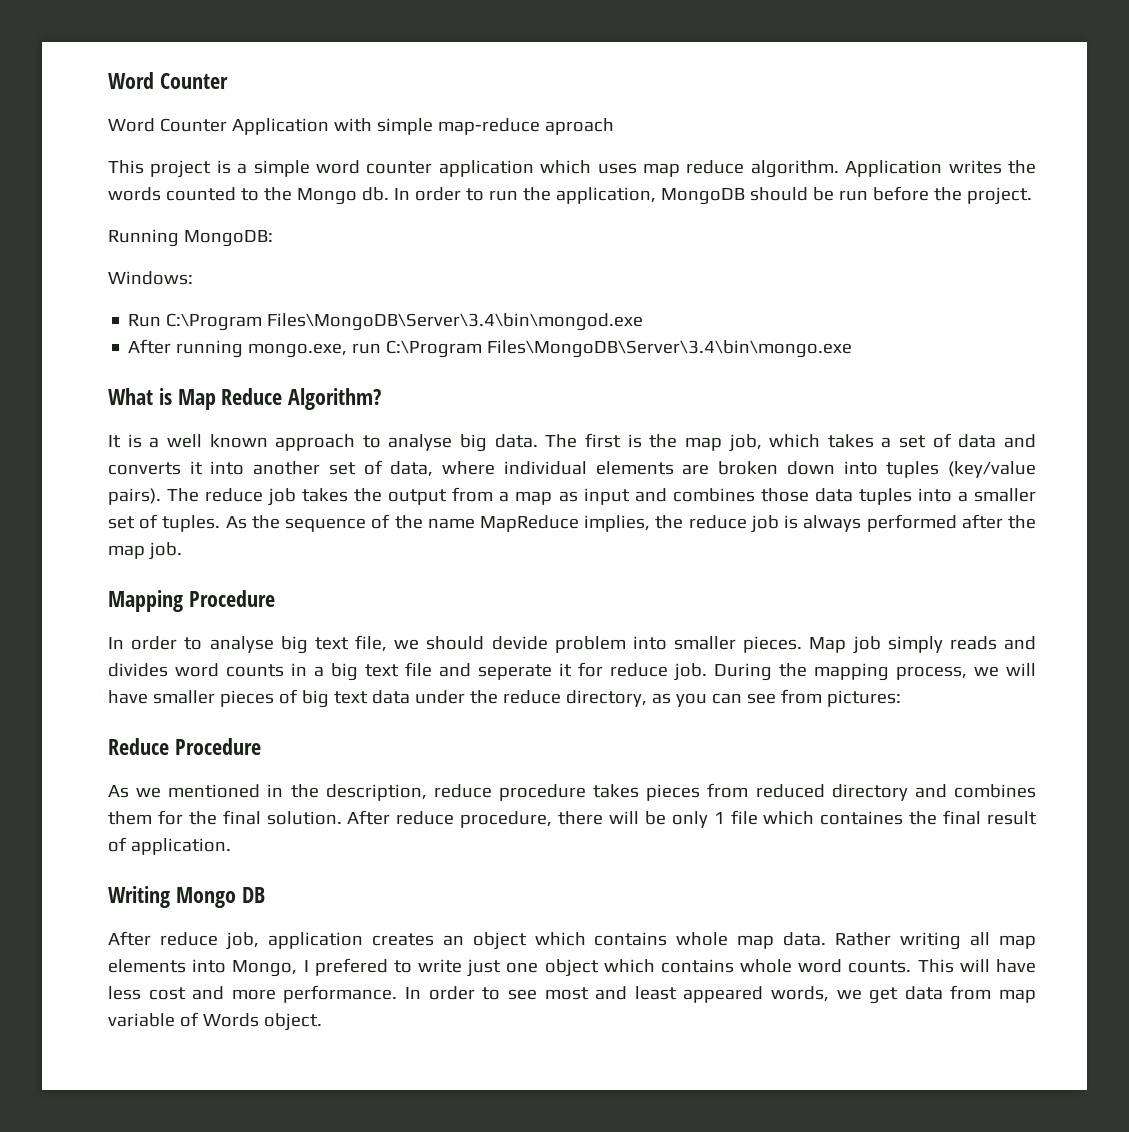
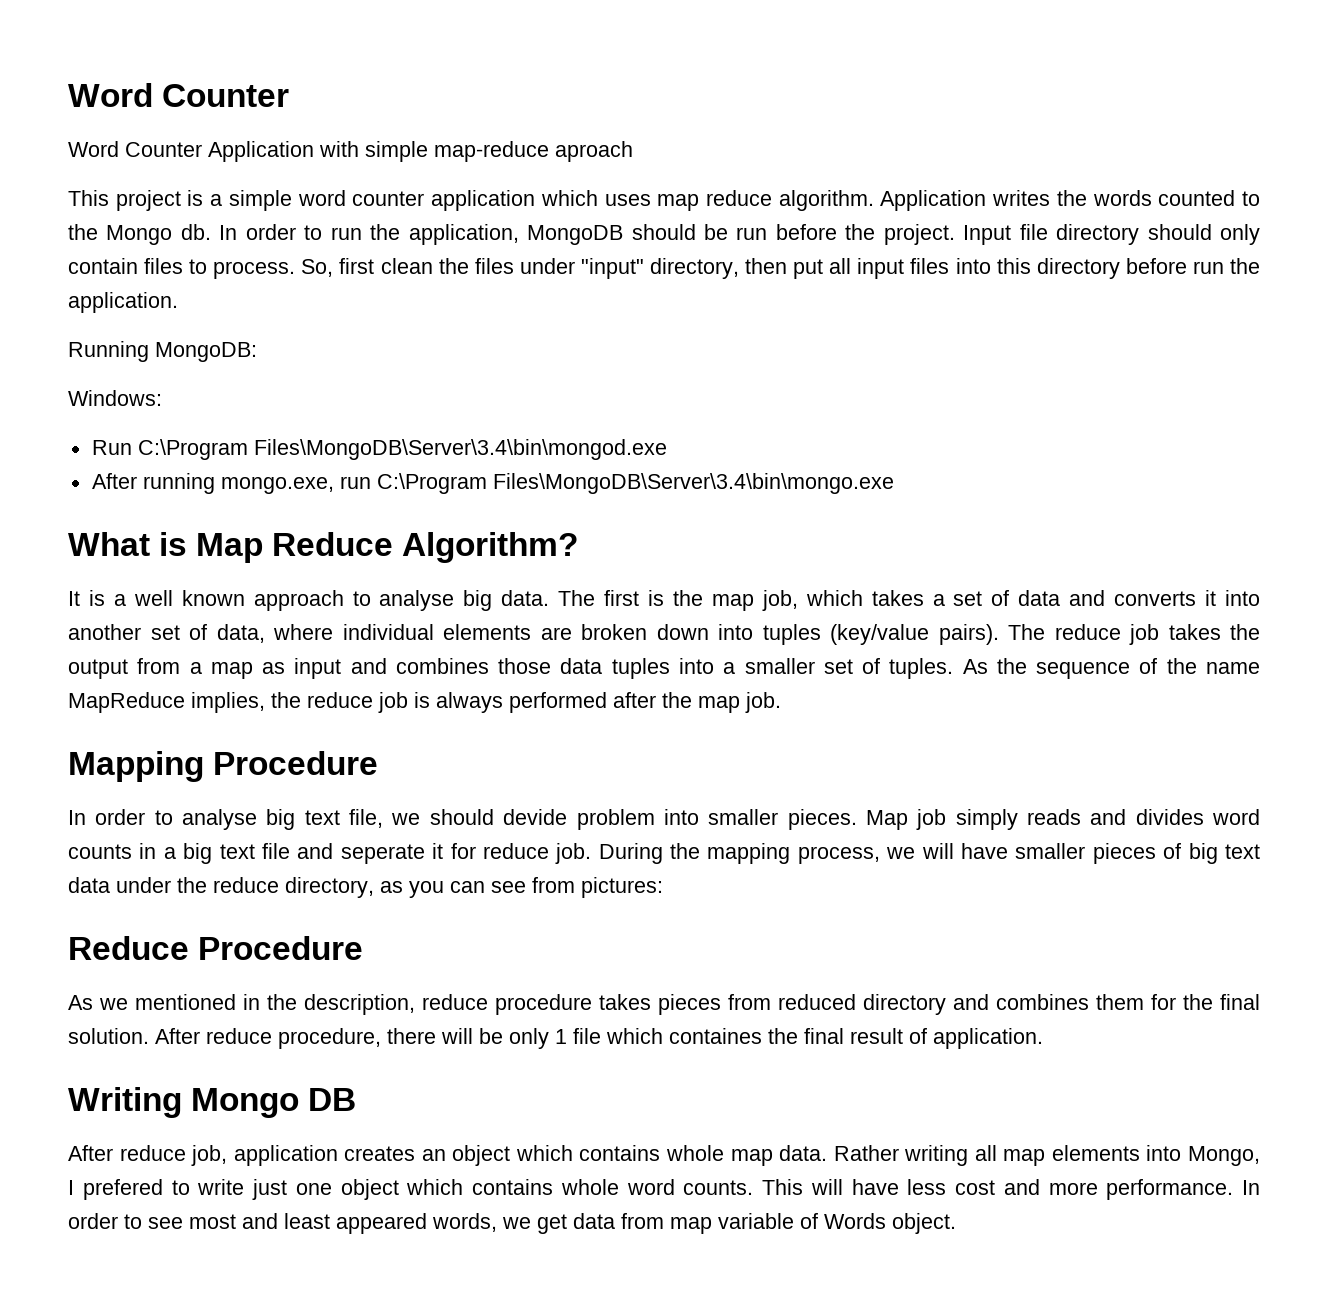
(1032, 196) none -> [963,224,1261,245] [68,258,1260,279] [68,292,178,313] Input file directory should only contain files to process. So, first clean the files under "input" directory, then put all input files into this directory before run the application.

